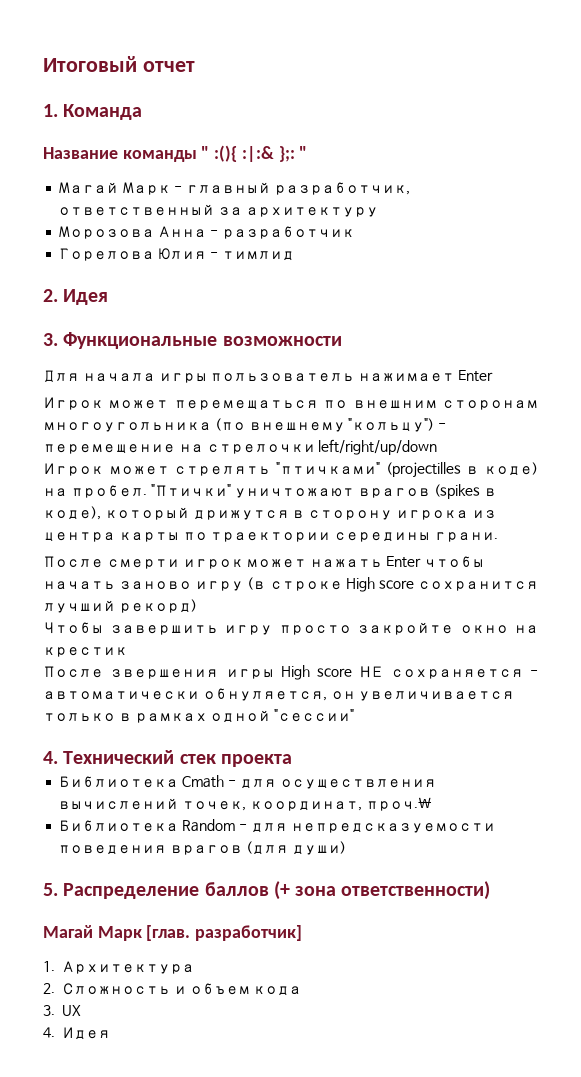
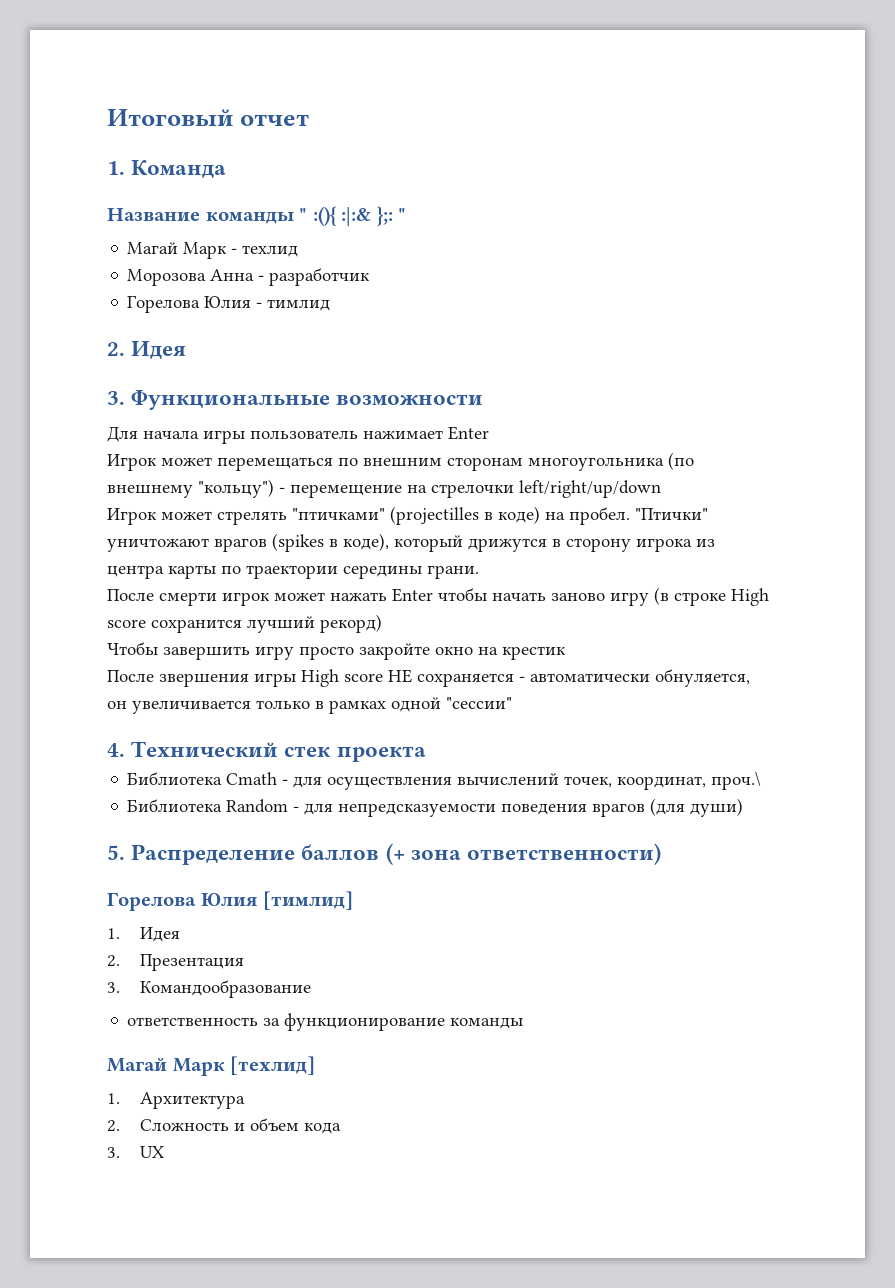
[185,182,410,195] [58,204,378,217] главный разработчик, ответственный за архитектуру -> [242,245,299,257] техлид
[43,925,303,941] // Магай Марк [глав. разработчик] -> [107,891,354,911] [107,927,181,942] [107,954,245,971] [107,980,312,998] [127,1013,524,1031] [107,1056,316,1076] // Горелова Юлия [тимлид] // 1. Идея // 2. Презентация // 3. Командообразование // ответственность за функционирование команды // Магай Марк [техлид]
[43,1027,110,1040] // 4. Идея -> (165, 1152) none

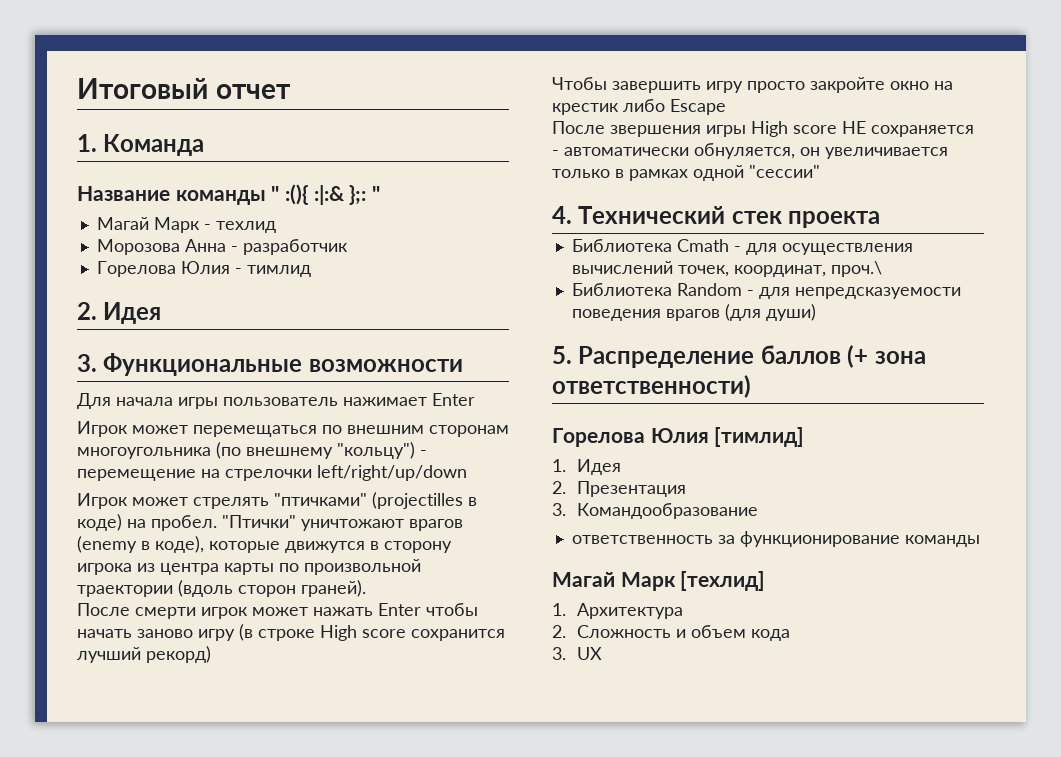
[272,533,324,552] (spikes -> [77,536,137,553] (enemy
[394,535,547,552] который дрижутся -> [209,541,365,553] которые движутся
[246,565,479,579] траектории середины грани. -> [304,559,421,575] [77,580,366,597] произвольной траектории (вдоль сторон граней).
(566, 653) none -> [623,99,726,115] либо Escape

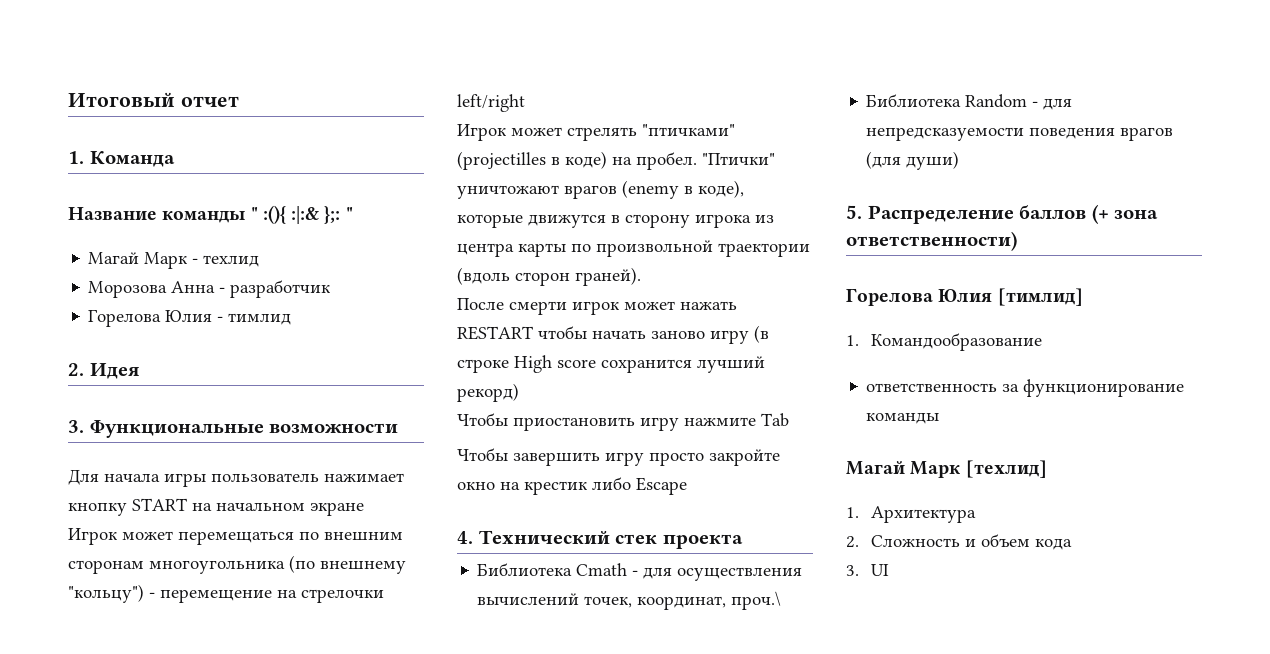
[432,393,475,406] Enter -> [68,498,364,516] кнопку START на начальном экране
[317,465,467,481] left/right/up/down -> [457,94,525,112] left/right
[378,603,421,616] Enter -> [457,326,533,340] RESTART
(211, 654) none -> [457,413,789,431] // Чтобы приостановить игру нажмите Tab
[552,121,974,137] [552,143,948,159] [552,165,820,181] // После звершения игры High score НЕ сохраняется - автоматически обнуляется, он увеличивается только в рамках одной "сессии" -> (687, 486) none
[576,459,621,475] [552,481,686,497] [552,503,566,516] Идея // 2. Презентация // 3. -> (859, 340) none
[576,647,602,660] UX -> [870,564,889,576] UI

